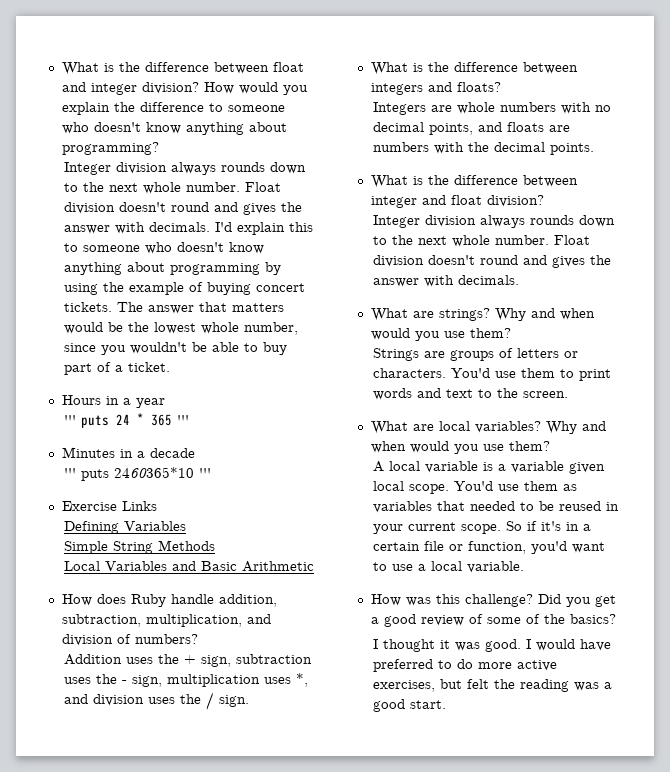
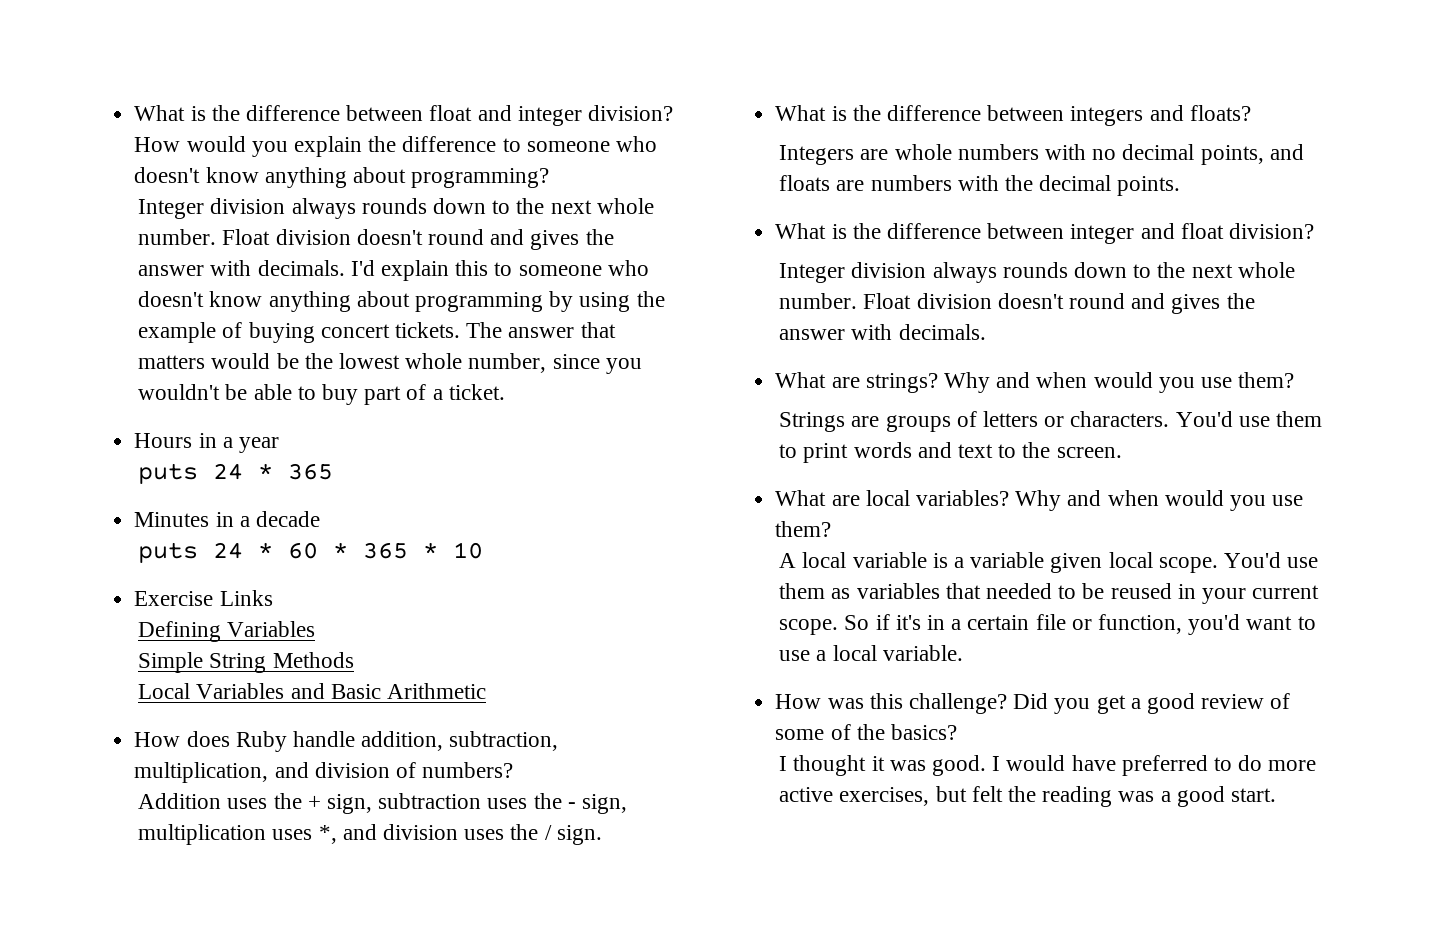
[64,415,77,425] ''' -> (279, 445) none
[177,415,190,425] ''' -> (334, 471) none
[64,467,212,481] ''' puts 2460365*10 ''' -> [138,542,484,563] puts 24 * 60 * 365 * 10

